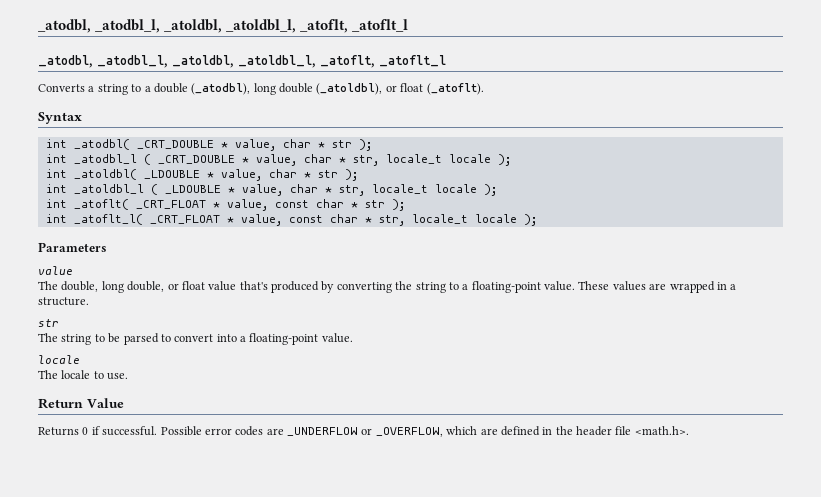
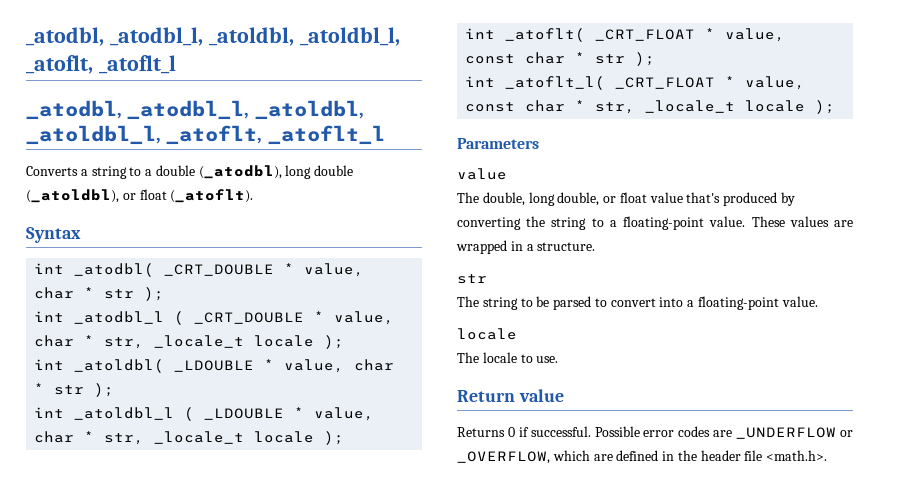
[385,154,442,164] locale_t -> [154,335,245,348] _locale_t
[371,184,428,194] locale_t -> [154,431,245,444] _locale_t
[411,214,468,224] locale_t -> [645,100,736,113] _locale_t
[87,398,124,408] Value -> [518,389,564,402] value

